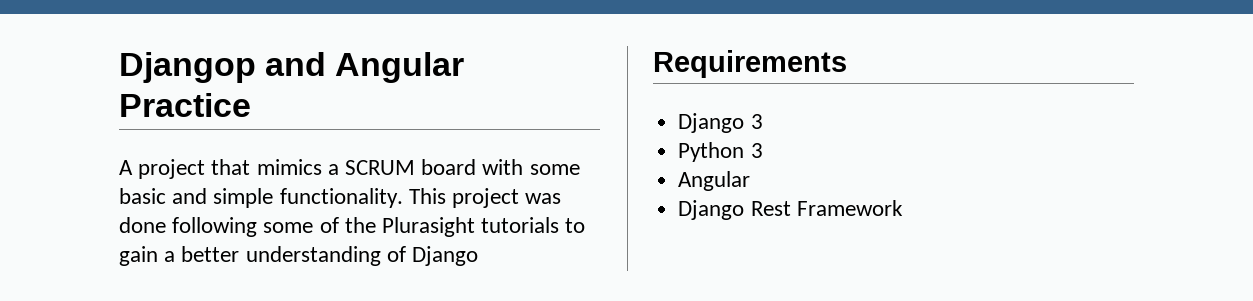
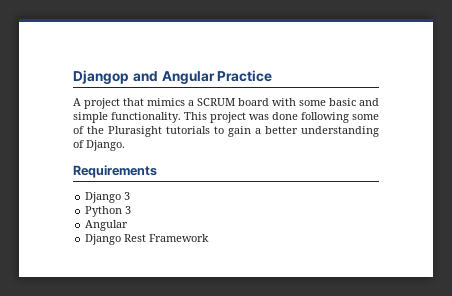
[412,246,479,266] Django -> [86,140,125,151] Django.

